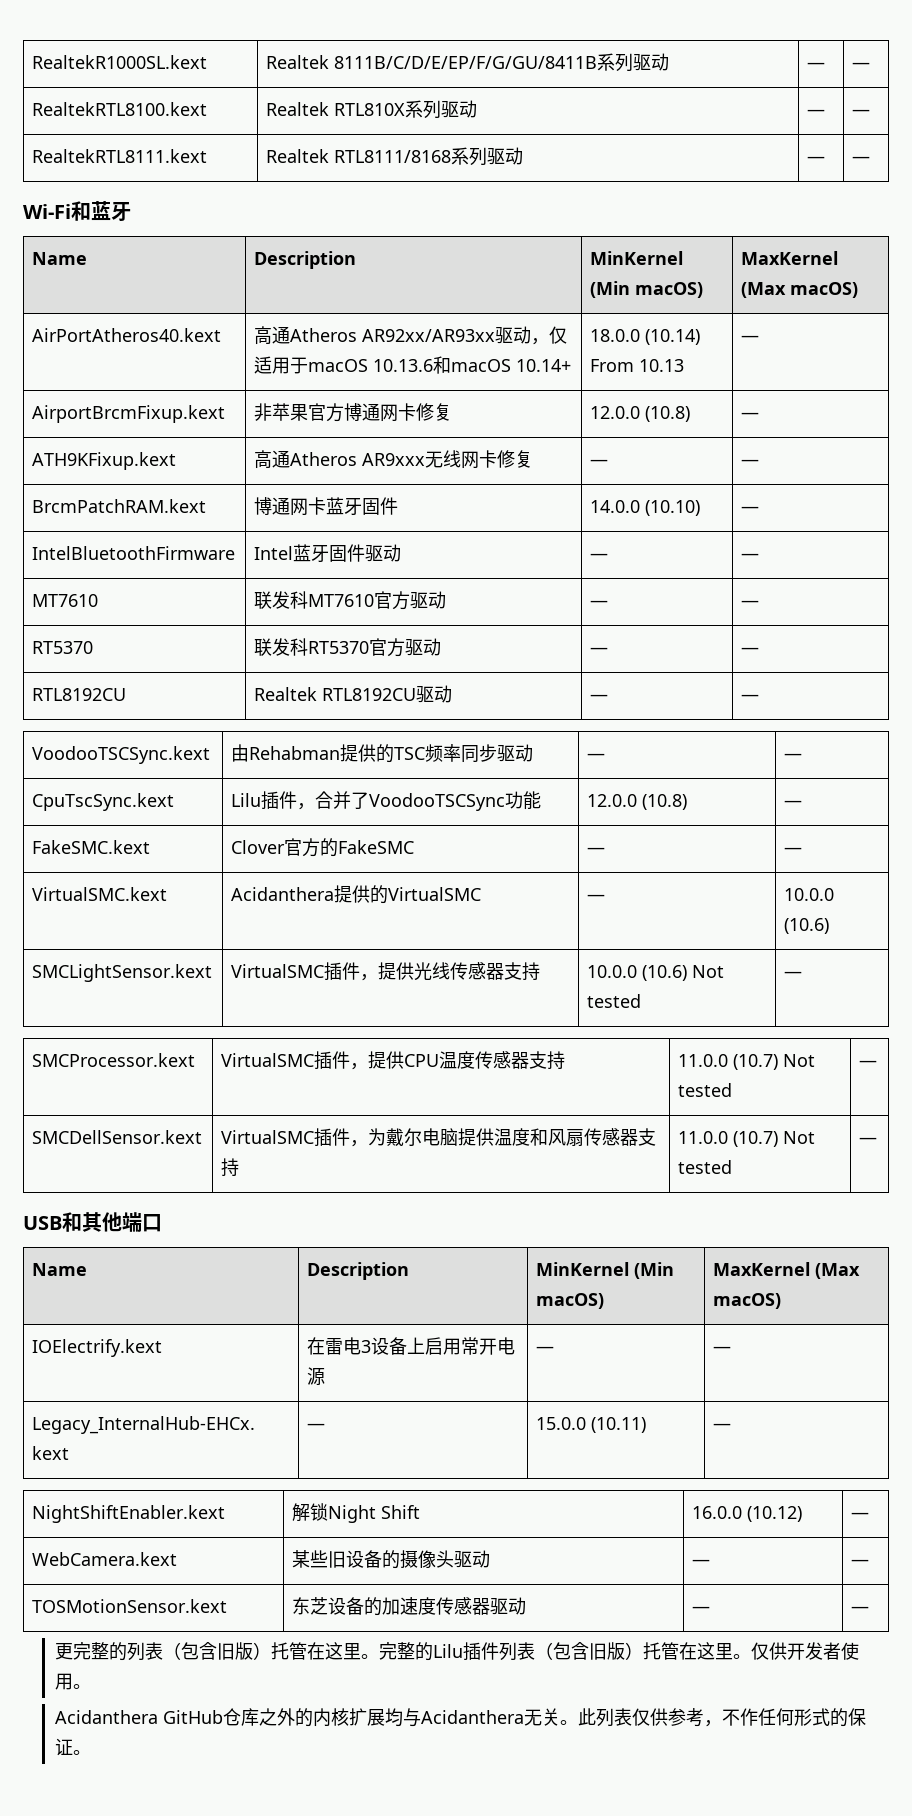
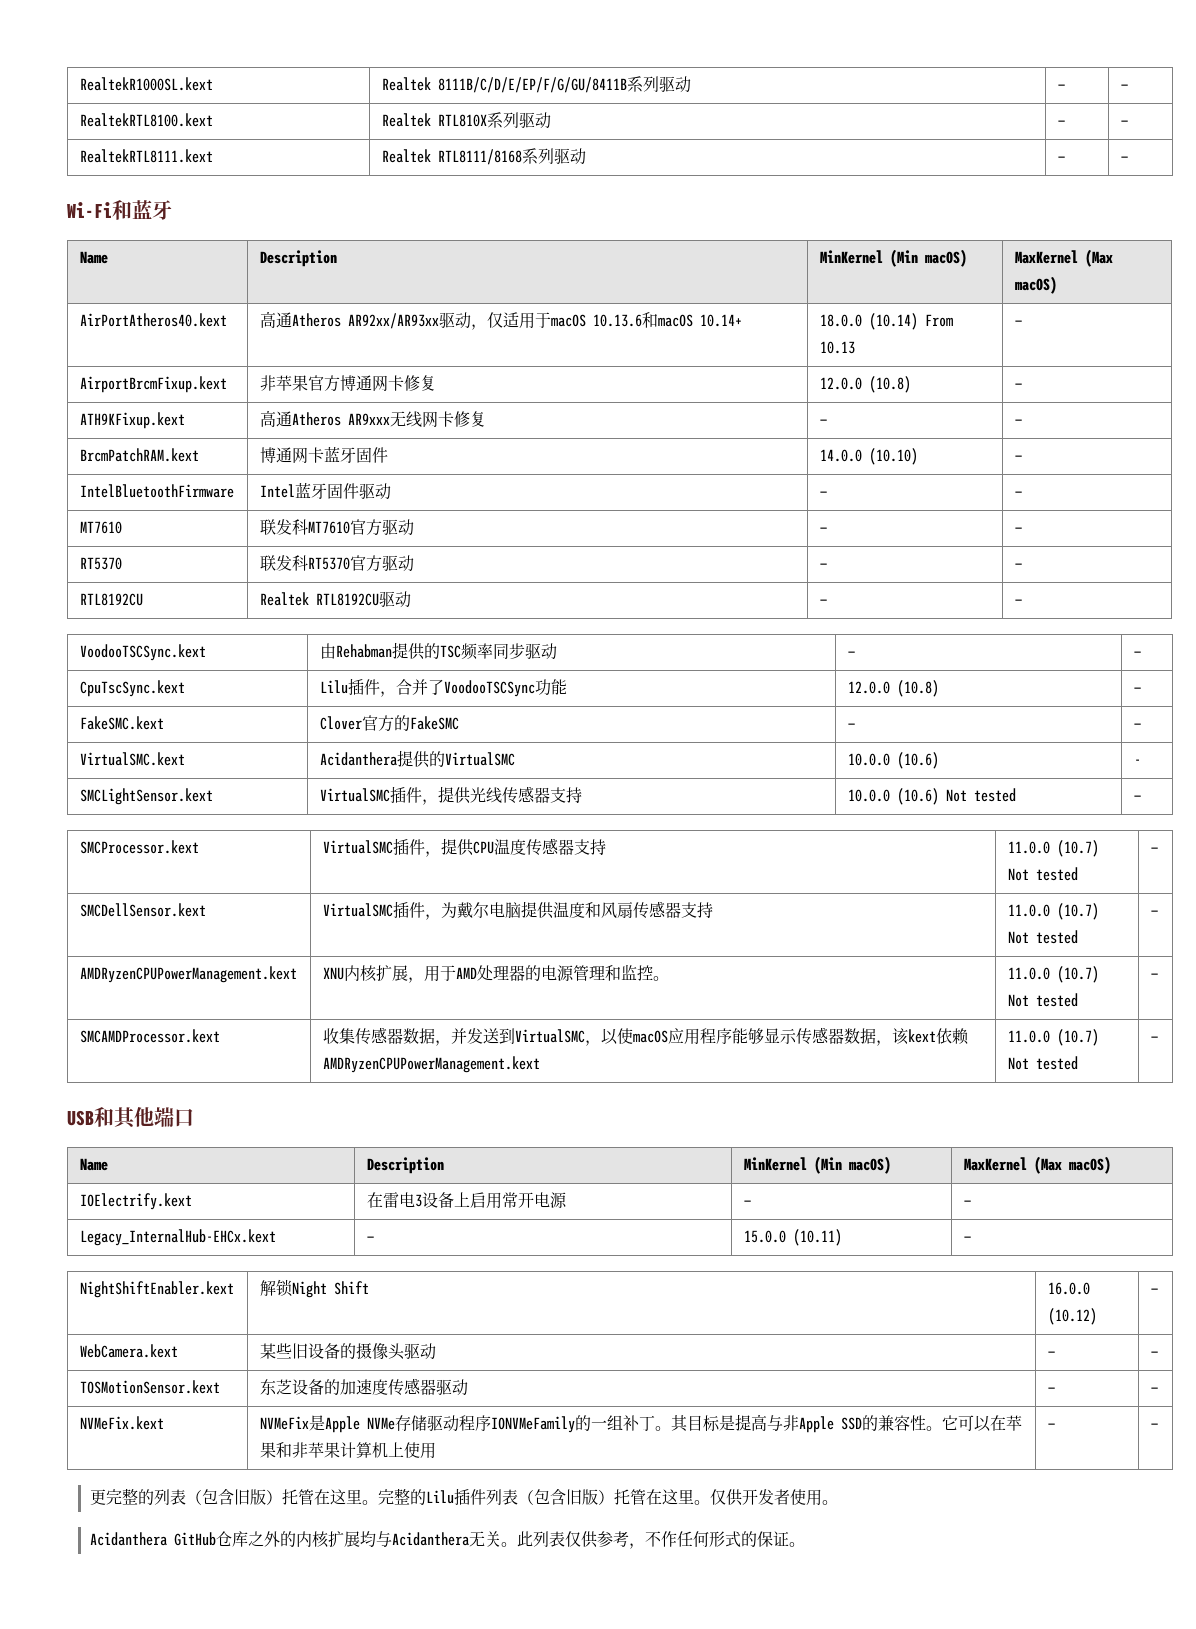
[587,894,606,901] [784,888,835,901] [784,918,830,934] | — | 10.0.0 (10.6) -> [847,752,939,769] [1133,759,1141,765] | 10.0.0 (10.6) | -
(878, 1140) none -> [79,966,297,983] [322,964,669,983] [1007,966,1099,983] [1007,993,1078,1007] [1150,973,1158,979] [79,1029,220,1043] [322,1027,969,1046] [322,1056,540,1073] [1007,1029,1099,1046] [1007,1056,1078,1070] [1150,1036,1158,1042] // AMDRyzenCPUPowerManagement.kext | XNU内核扩展，用于AMD处理器的电源管理和监控。 | 11.0.0 (10.7) Not tested | — // SMCAMDProcessor.kext | 收集传感器数据，并发送到VirtualSMC，以使macOS应用程序能够显示传感器数据，该kext依赖AMDRyzenCPUPowerManagement.kext | 11.0.0 (10.7) Not tested | —
(870, 1609) none -> [79,1416,164,1430] [259,1414,1022,1433] [259,1442,436,1459] [1047,1423,1055,1429] [1150,1423,1158,1429] // NVMeFix.kext | NVMeFix是Apple NVMe存储驱动程序IONVMeFamily的一组补丁。其目标是提高与非Apple SSD的兼容性。它可以在苹果和非苹果计算机上使用 | — | —

